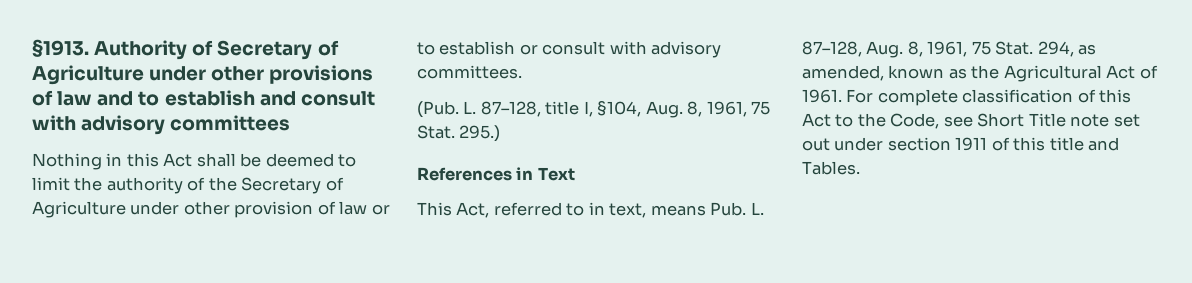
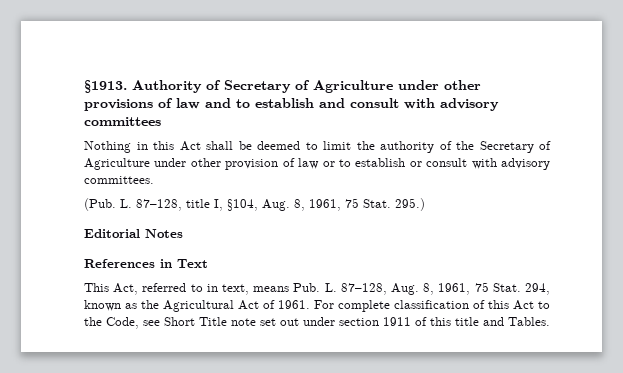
(501, 133) none -> [84,229,183,238] // Editorial Notes
[1078,44,1097,55] [802,65,884,81] as amended, -> (550, 289) none

